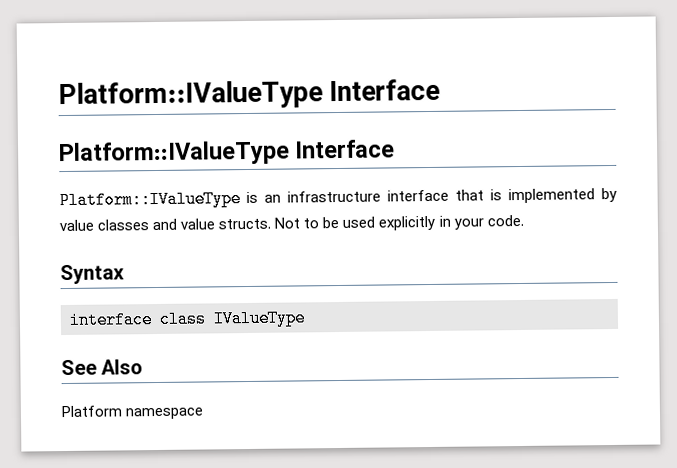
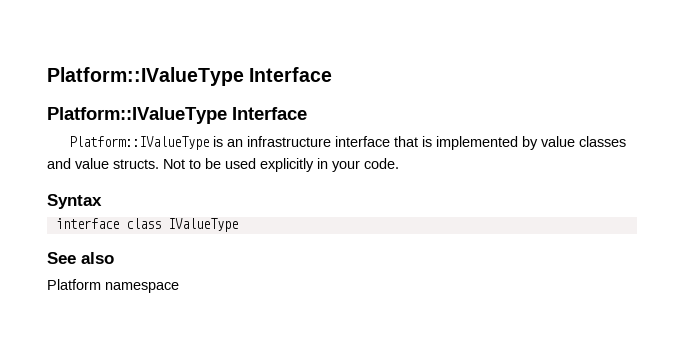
[101,359,144,375] Also -> [81,252,114,264] also

